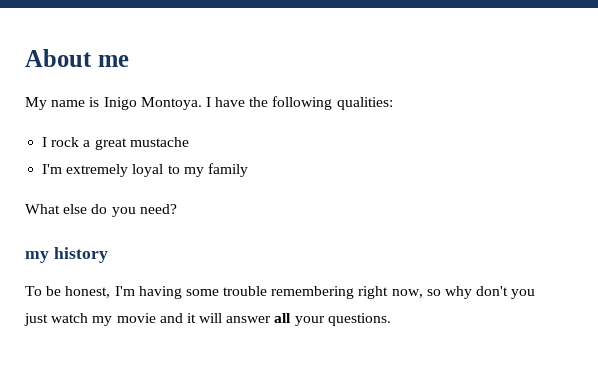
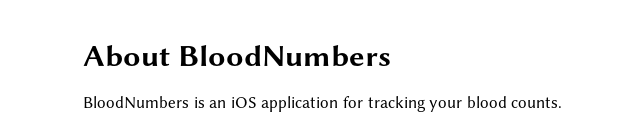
[97,55,129,67] [25,96,393,110] [42,137,189,150] [42,163,248,177] [25,204,177,217] [25,247,108,263] [25,286,536,299] [24,313,391,326] me // My name is Inigo Montoya. I have the following qualities: // I rock a great mustache // I'm extremely loyal to my family // What else do you need? // my history // To be honest, I'm having some trouble remembering right now, so why don't you just watch my movie and it will answer all your questions. -> [178,45,392,67] [83,96,563,112] BloodNumbers // BloodNumbers is an iOS application for tracking your blood counts.

